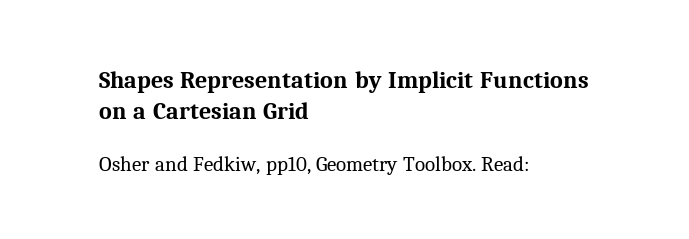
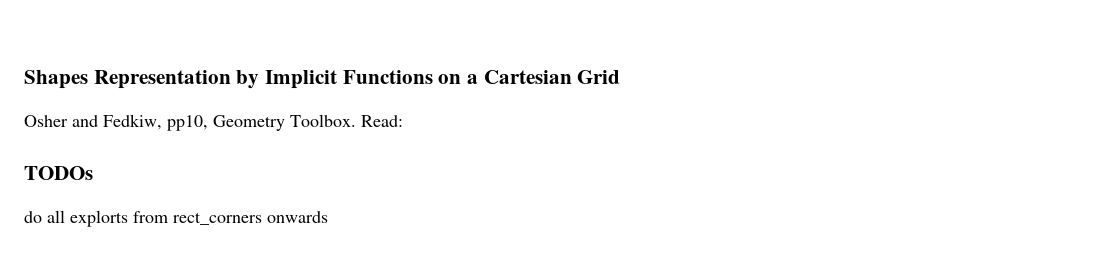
(531, 163) none -> [24,166,93,180] [24,210,328,227] // TODOs // do all explorts from rect_corners onwards

